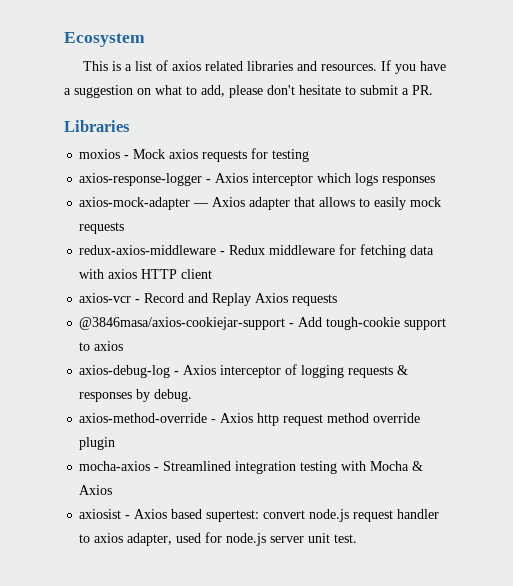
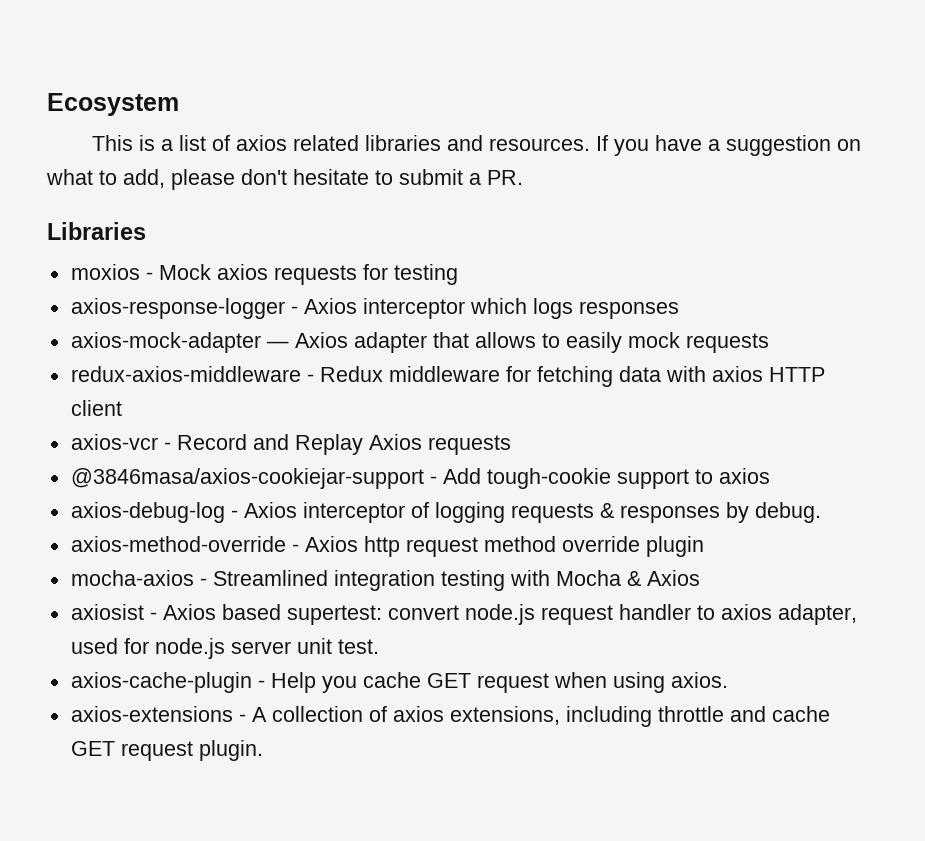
(358, 538) none -> [70,672,728,693] [70,706,830,727] [70,740,263,761] // axios-cache-plugin - Help you cache GET request when using axios. // axios-extensions - A collection of axios extensions, including throttle and cache GET request plugin.

